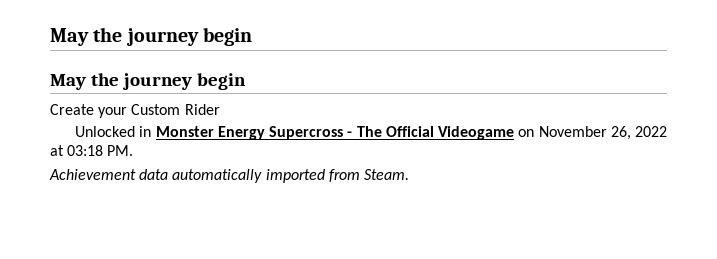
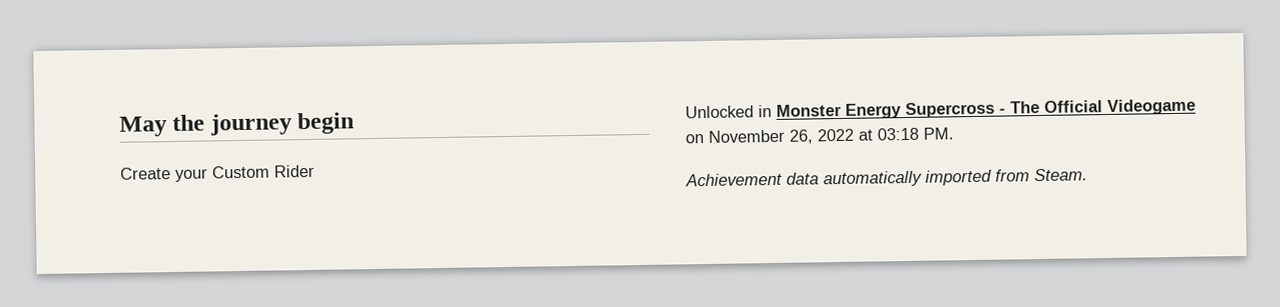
[50,27,253,46] [50,73,246,90] May the journey begin // May the journey begin -> [119,112,355,137] May the journey begin

